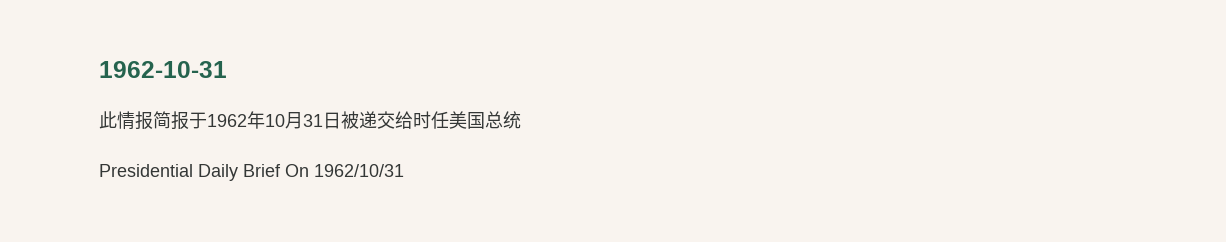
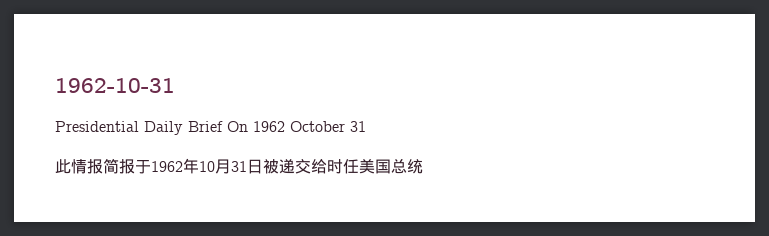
(227, 69) none -> [55,121,366,135] // Presidential Daily Brief On 1962 October 31
[99,164,404,181] // Presidential Daily Brief On 1962/10/31 -> (423, 166) none

